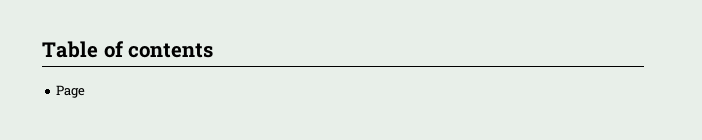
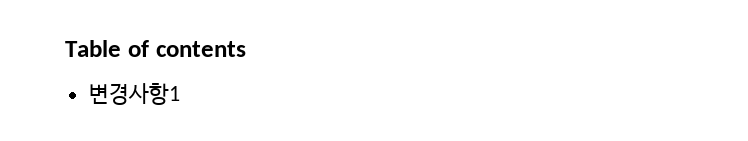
[56,85,86,98] Page -> [88,83,180,105] 변경사항1

